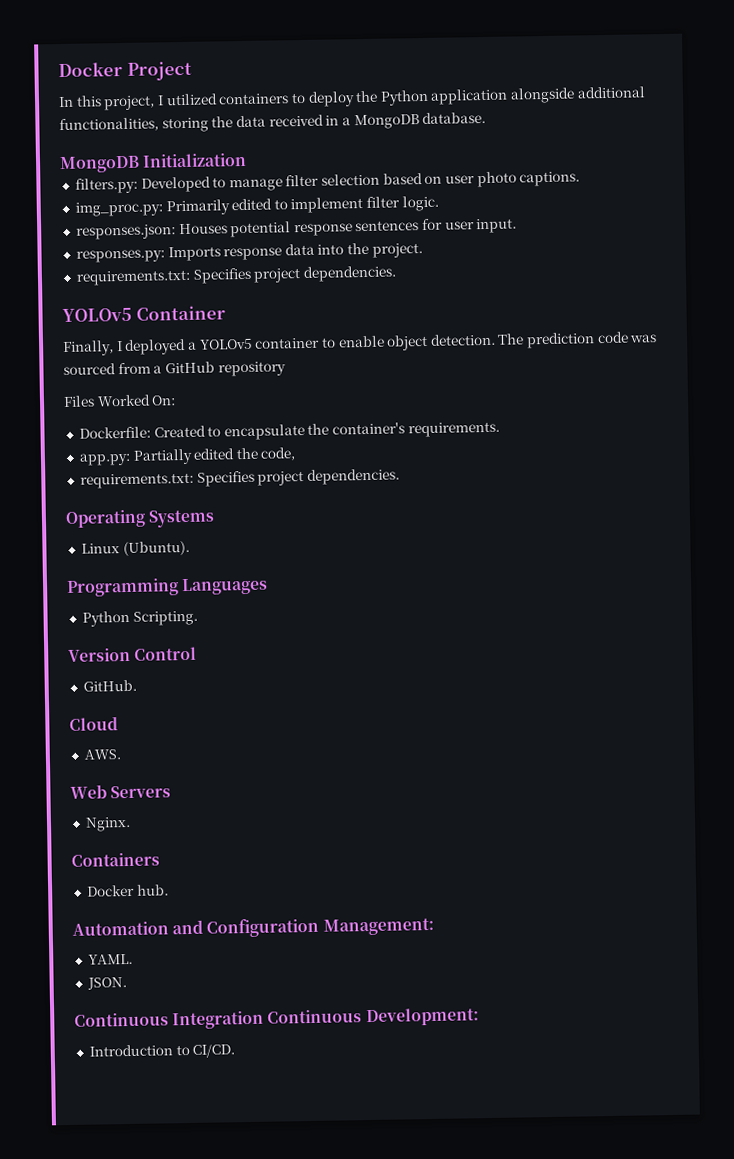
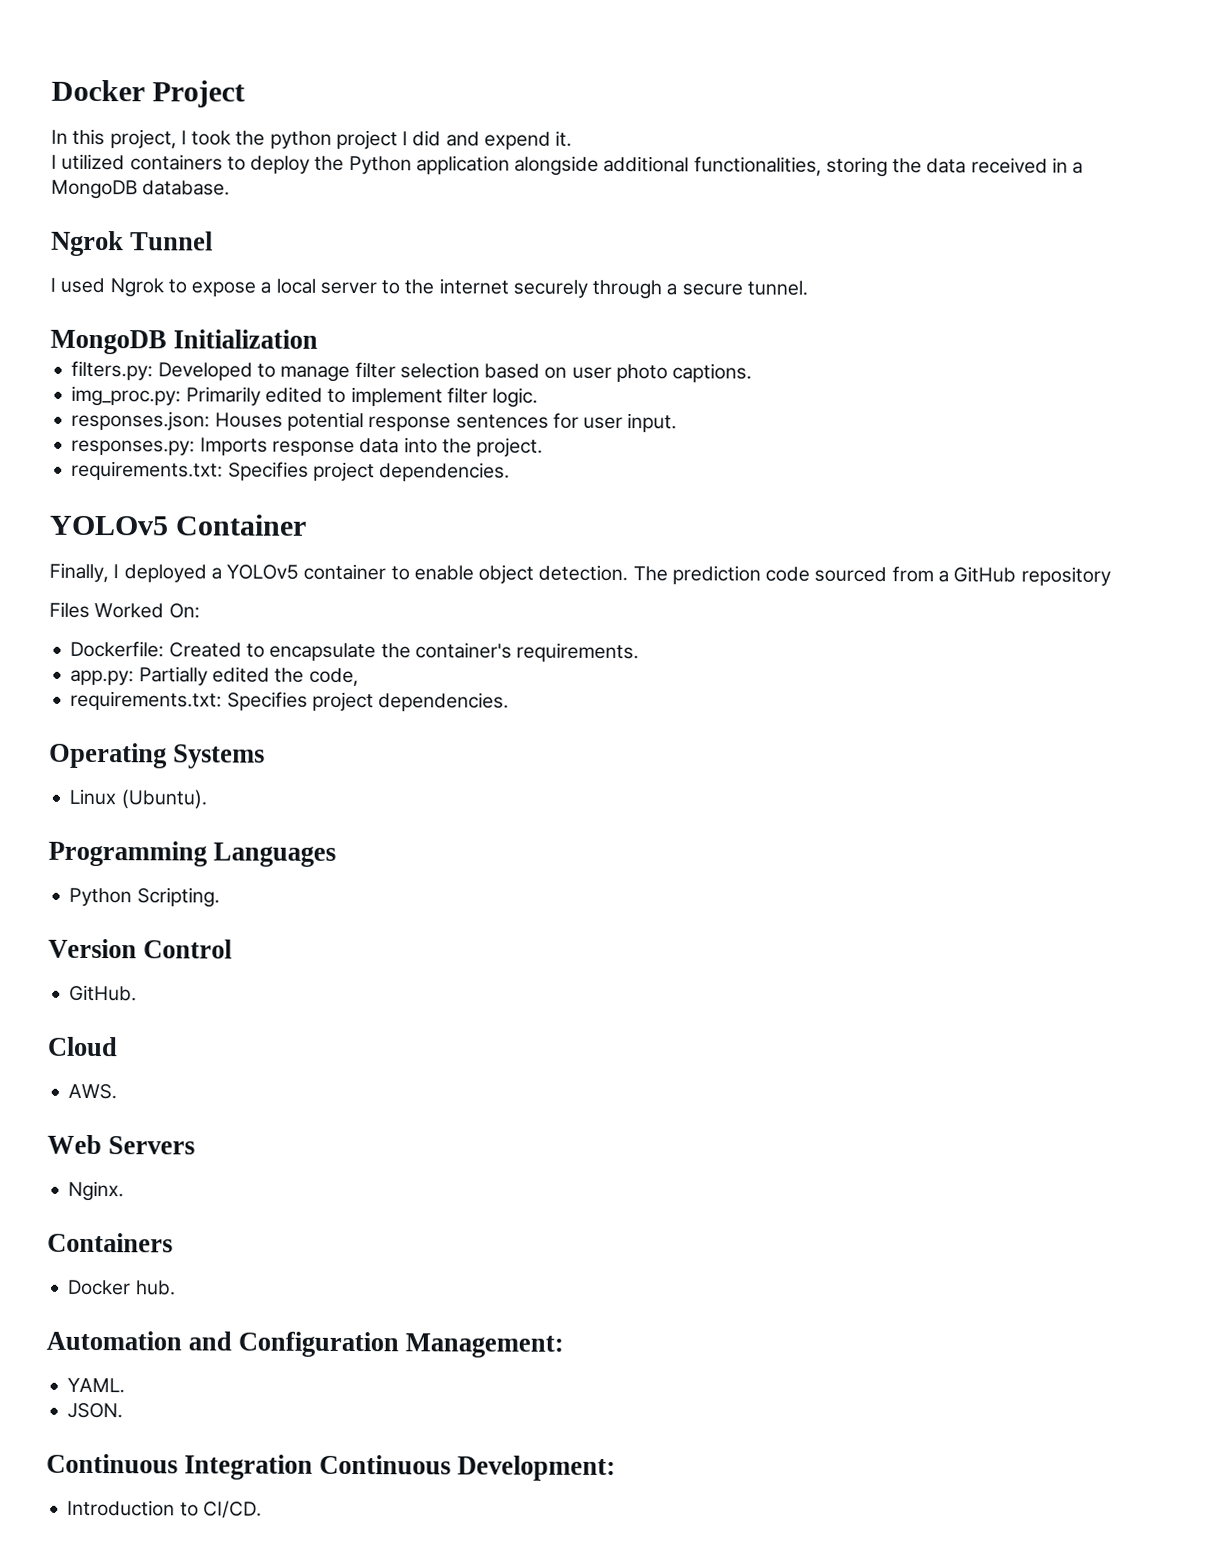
(164, 100) none -> [191,129,573,150] [51,154,57,169] took the python project I did and expend it. // I
(487, 118) none -> [51,230,214,257] [50,277,808,300] // Ngrok Tunnel // I used Ngrok to expose a local server to the internet securely through a secure tunnel.
[629,334,658,343] was -> (811, 574) none

